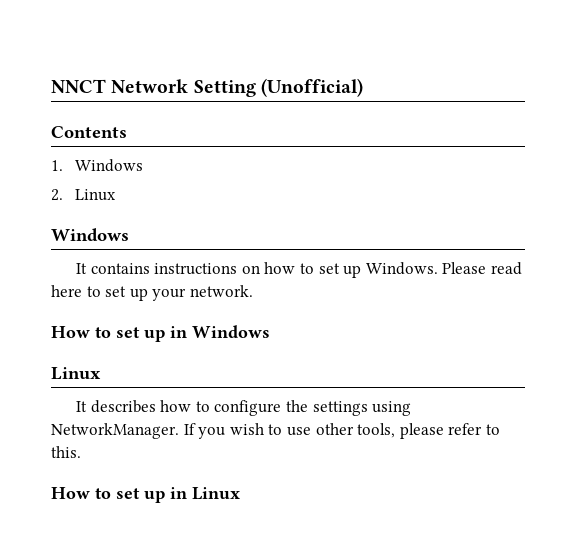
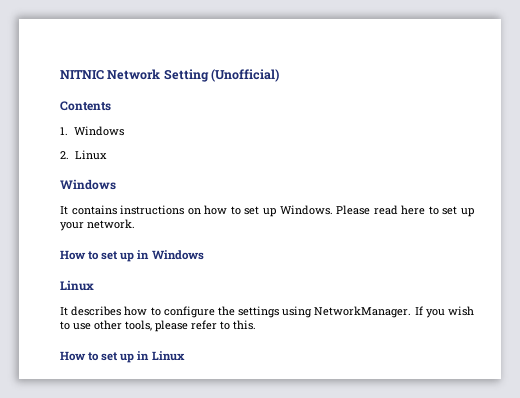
[51,79,106,93] NNCT -> [60,70,104,80] NITNIC

